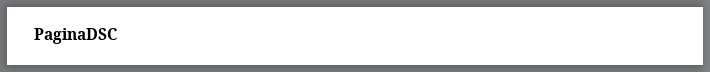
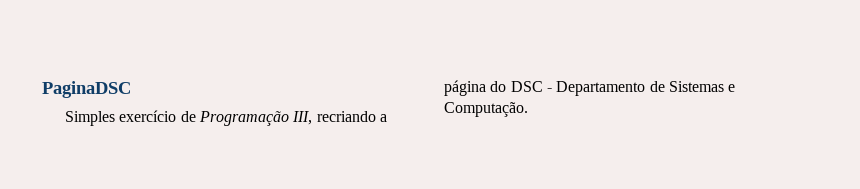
(117, 36) none -> [64,110,387,126] [444,80,736,96] [444,102,528,117] // Simples exercício de Programação III, recriando a página do DSC - Departamento de Sistemas e Computação.

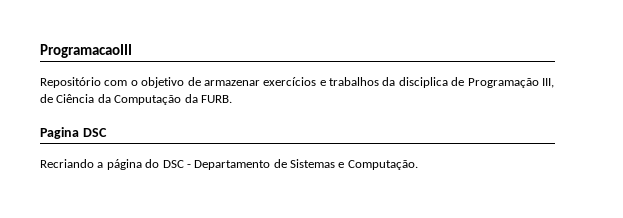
[42,81,131,98] [64,110,376,126] PaginaDSC // Simples exercício de Programação III, recriando -> [40,44,132,58] [40,77,554,88] [40,94,232,105] [40,127,107,139] [40,159,94,168] ProgramacaoIII // Repositório com o objetivo de armazenar exercícios e trabalhos da disciplica de Programação III, de Ciência da Computação da FURB. // Pagina DSC // Recriando

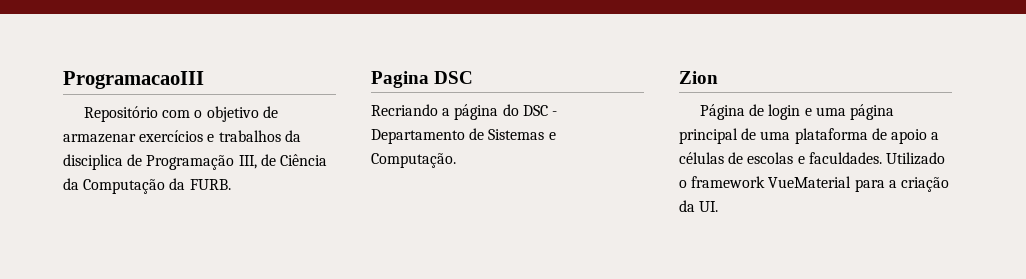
(418, 165) none -> [679,71,718,84] [699,104,894,120] [679,128,940,144] [679,152,945,165] [679,176,949,192] [679,200,719,212] // Zion // Página de login e uma página principal de uma plataforma de apoio a células de escolas e faculdades. Utilizado o framework VueMaterial para a criação da UI.

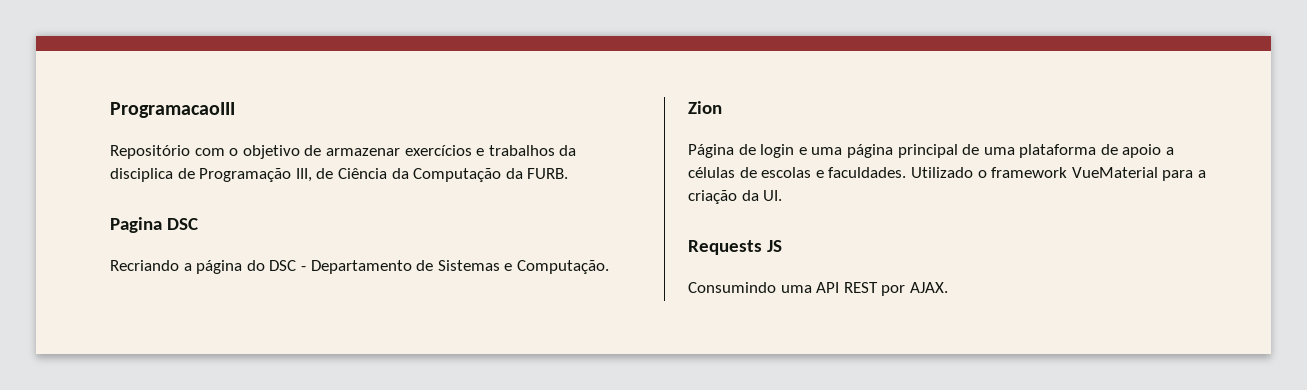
(719, 206) none -> [688,240,782,255] [688,282,948,296] // Requests JS // Consumindo uma API REST por AJAX.

